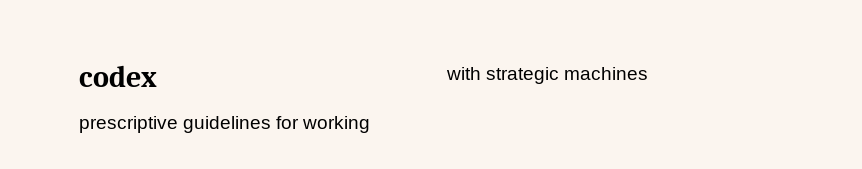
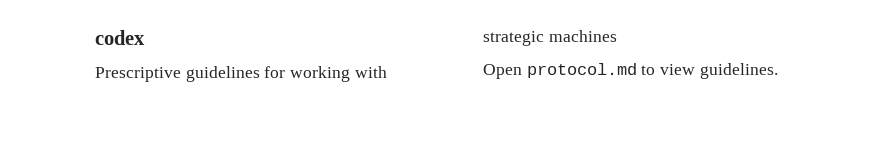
[79,116,178,133] prescriptive -> [95,67,181,82] Prescriptive
(649, 73) none -> [483,63,778,79] // Open protocol.md to view guidelines.

